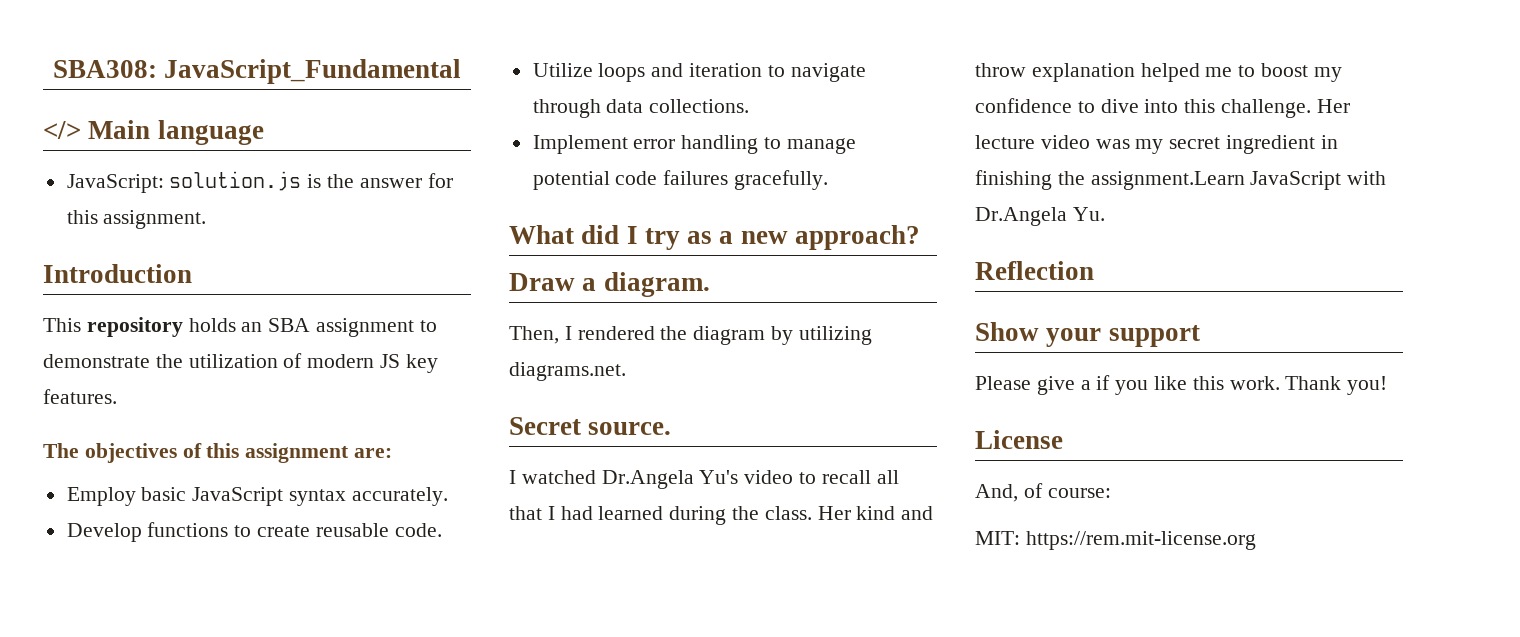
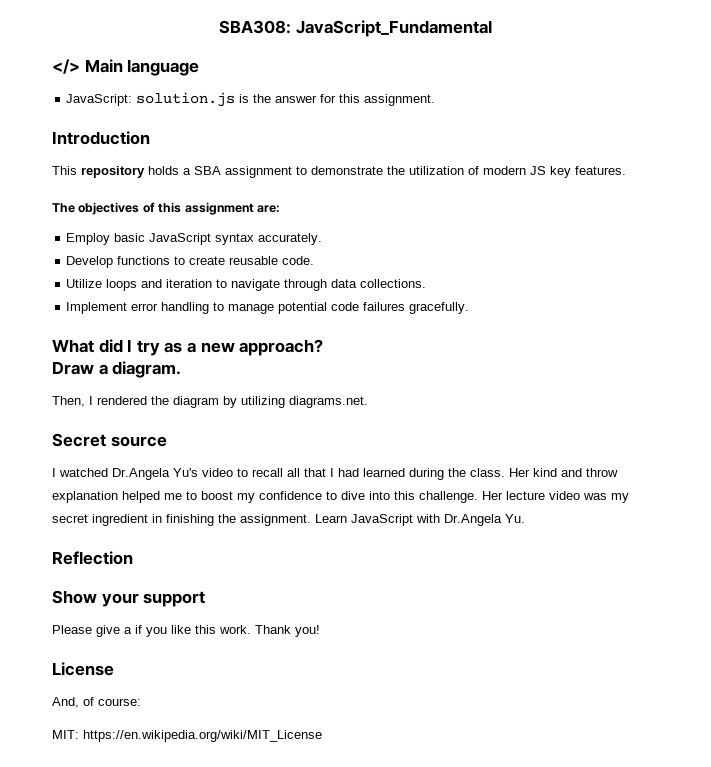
[241,322,263,332] an -> [183,168,191,175] a
[588,422,672,435] source. -> [110,436,167,447] source
[1090,171,1245,190] assignment.Learn -> [240,514,347,526] assignment. Learn
[1025,531,1256,550] https://rem.mit-license.org -> [83,730,322,742] https://en.wikipedia.org/wiki/MIT_License

